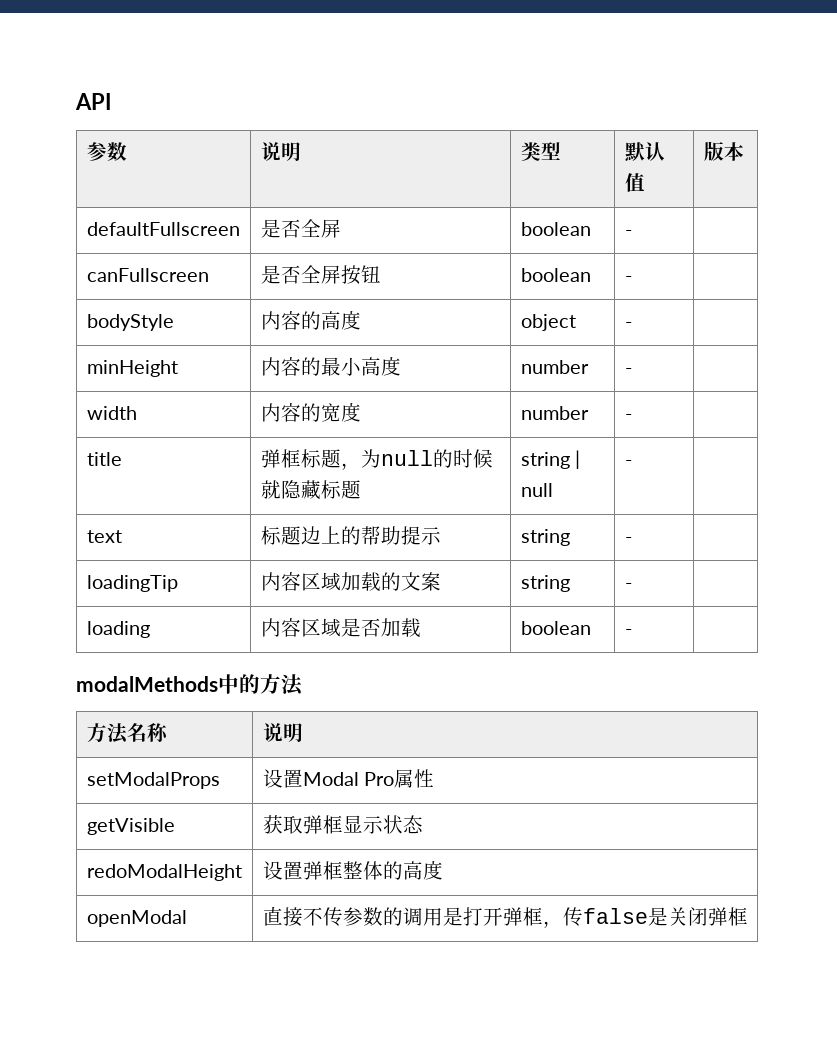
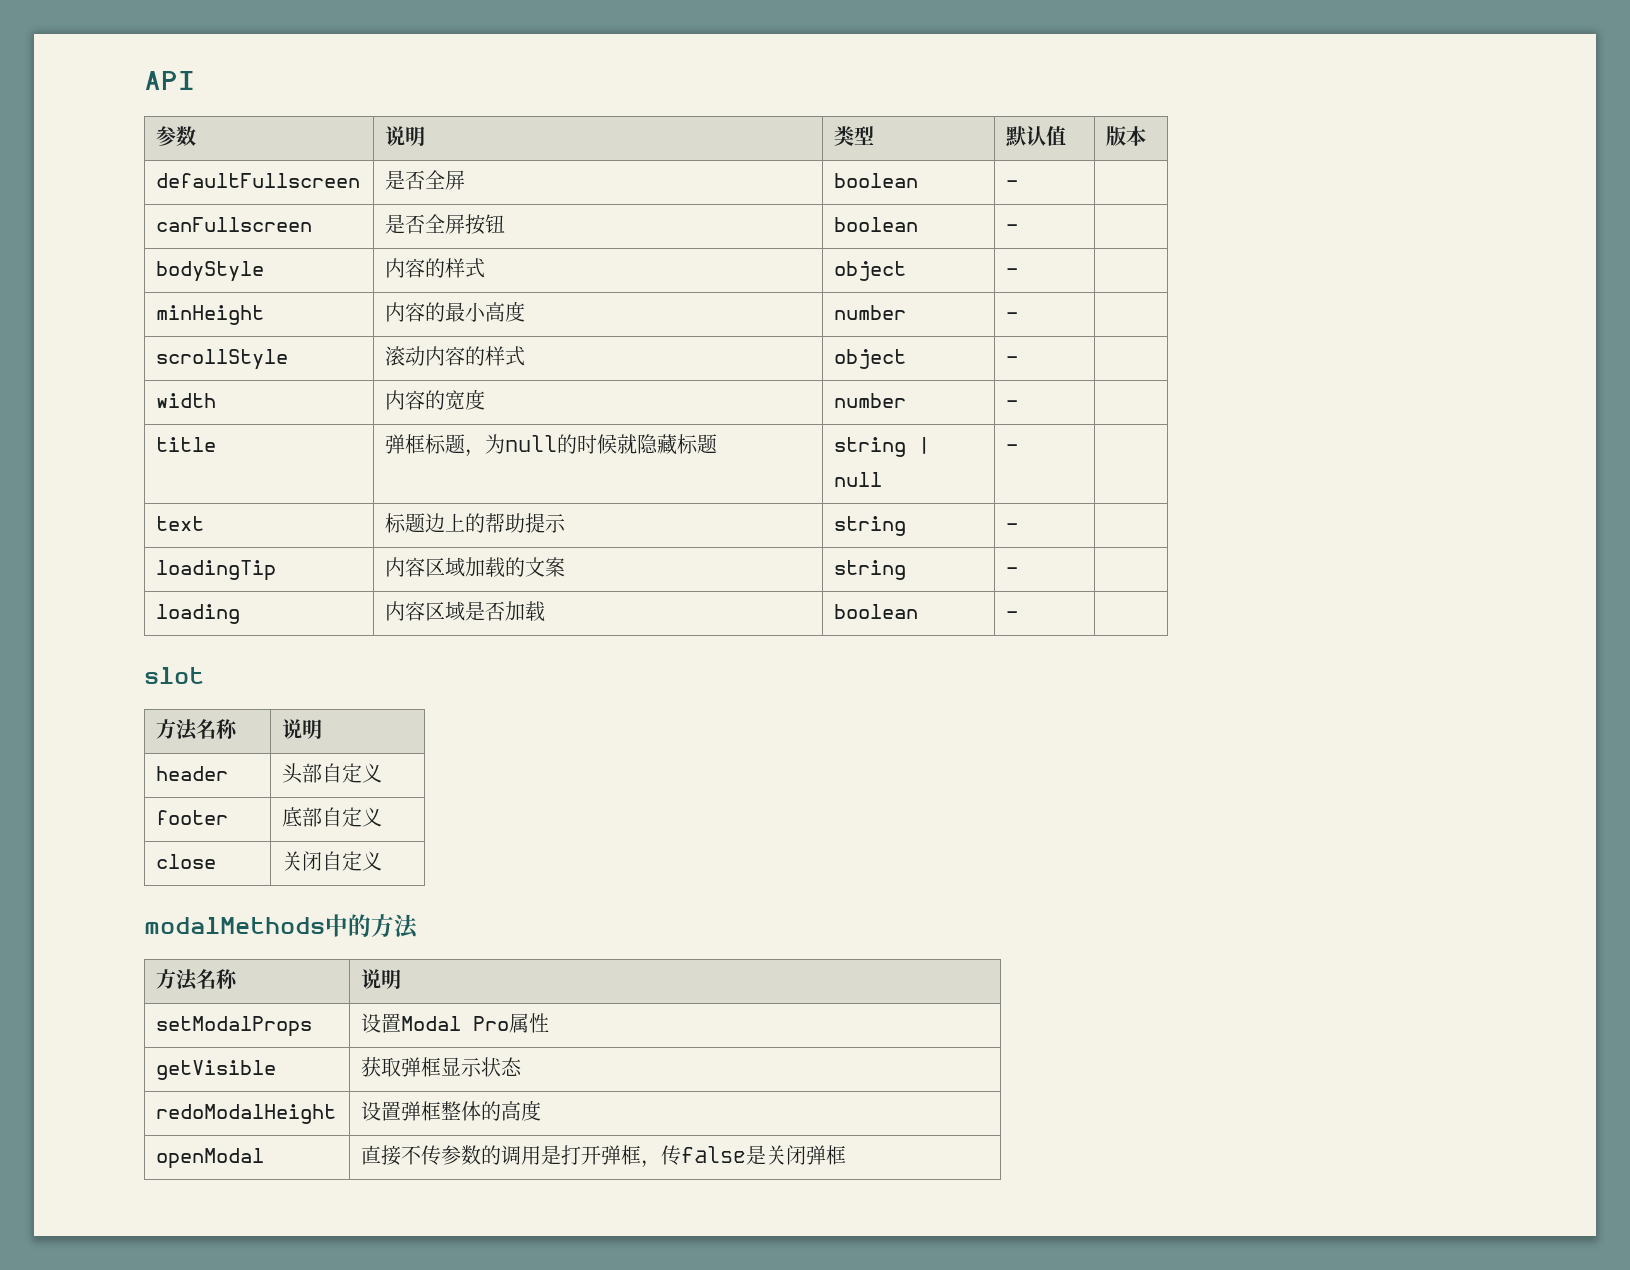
[320,311,361,330] 高度 -> [445,258,486,278] 样式
(632, 371) none -> [156,349,289,370] [385,346,526,366] [834,349,907,369] [1006,356,1019,364] // scrollStyle | 滚动内容的样式 | object | - |
(632, 632) none -> [144,667,204,684] [156,719,239,741] [282,719,323,739] [156,766,229,781] [282,763,383,784] [156,810,229,825] [282,807,383,827] [156,854,217,869] [282,851,383,871] // slot // 方法名称 | 说明 // header | 头部自定义 // footer | 底部自定义 // close | 关闭自定义

